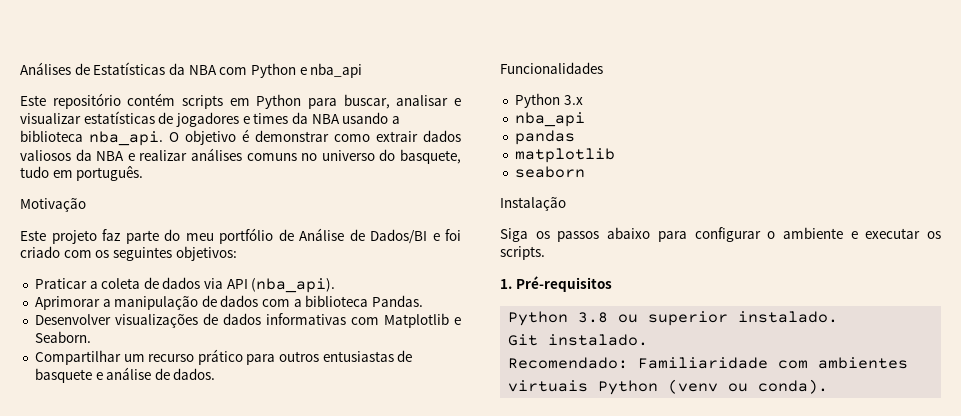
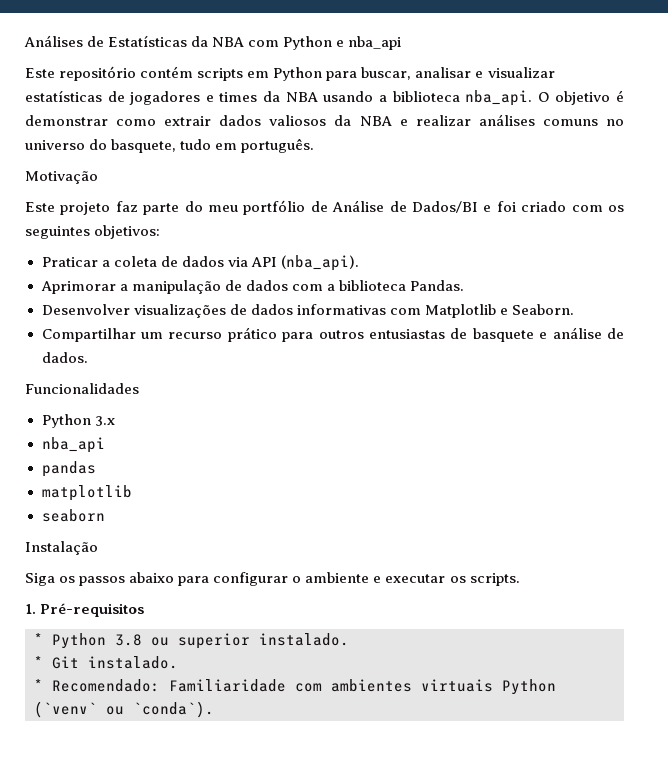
(612, 284) none -> [34,633,43,645] *
(839, 317) none -> [34,656,43,668] *
(649, 340) none -> [34,679,43,691] *
[668,379,829,394] (venv ou conda). -> [34,701,214,718] (`venv` ou `conda`).

